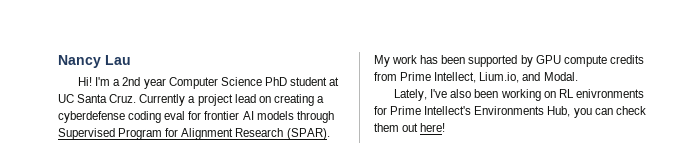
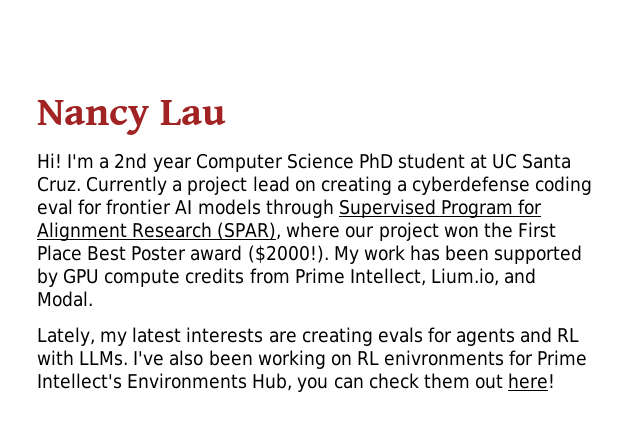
[286,128,330,140] (SPAR). -> [217,222,557,241] [37,245,329,263] (SPAR), where our project won the First Place Best Poster award ($2000!).
(428, 95) none -> [100,327,580,346] [37,350,129,366] my latest interests are creating evals for agents and RL with LLMs.

